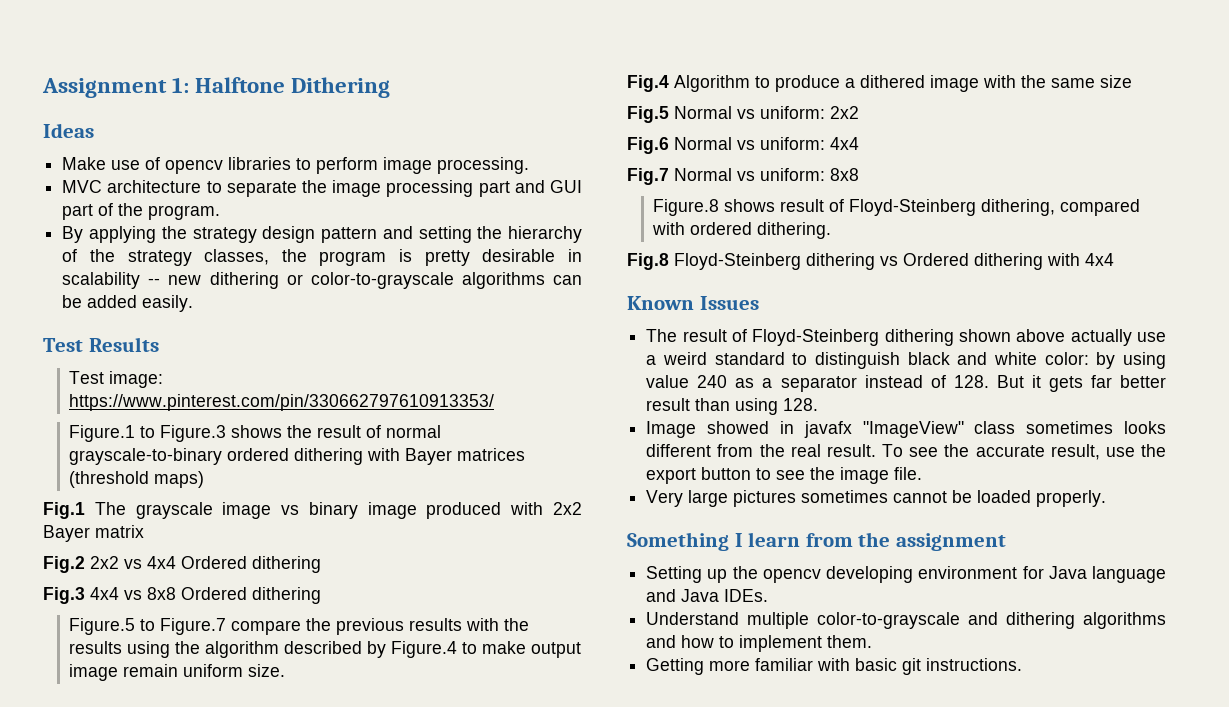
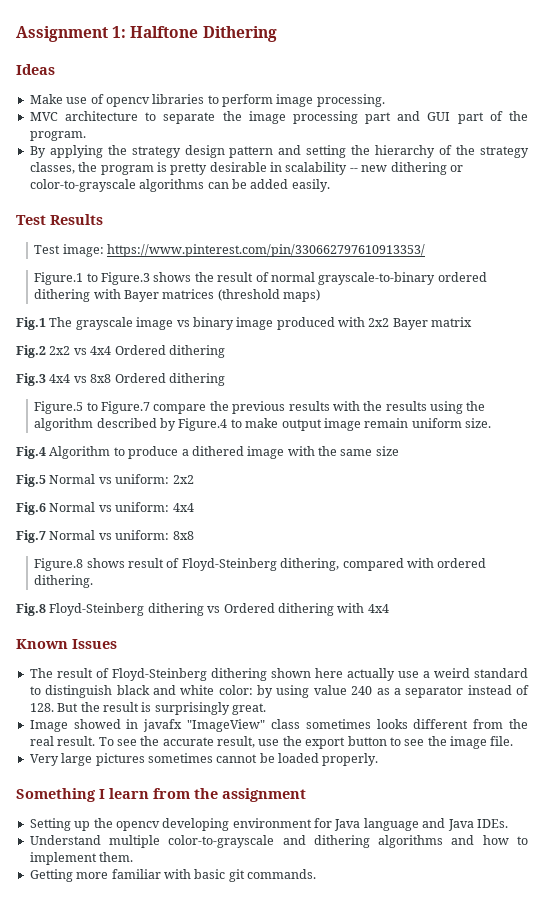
[1016,329,1066,342] above -> [314,668,343,678] here
[1031,375,1166,392] [646,398,819,415] it gets far better result than using 128. -> [80,702,266,715] the result is surprisingly great.
[926,658,1023,671] instructions. -> [247,869,316,879] commands.

